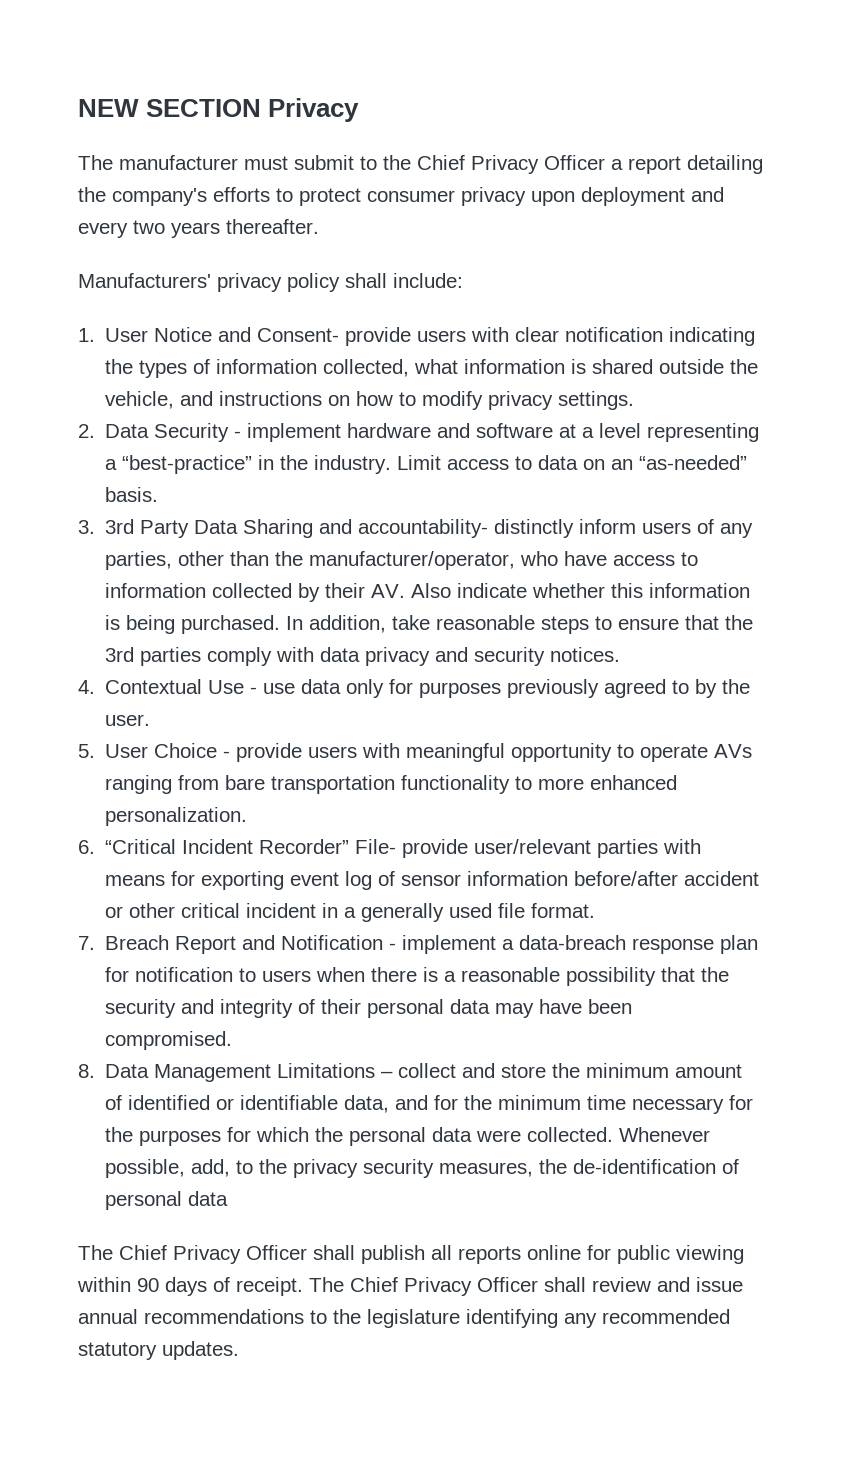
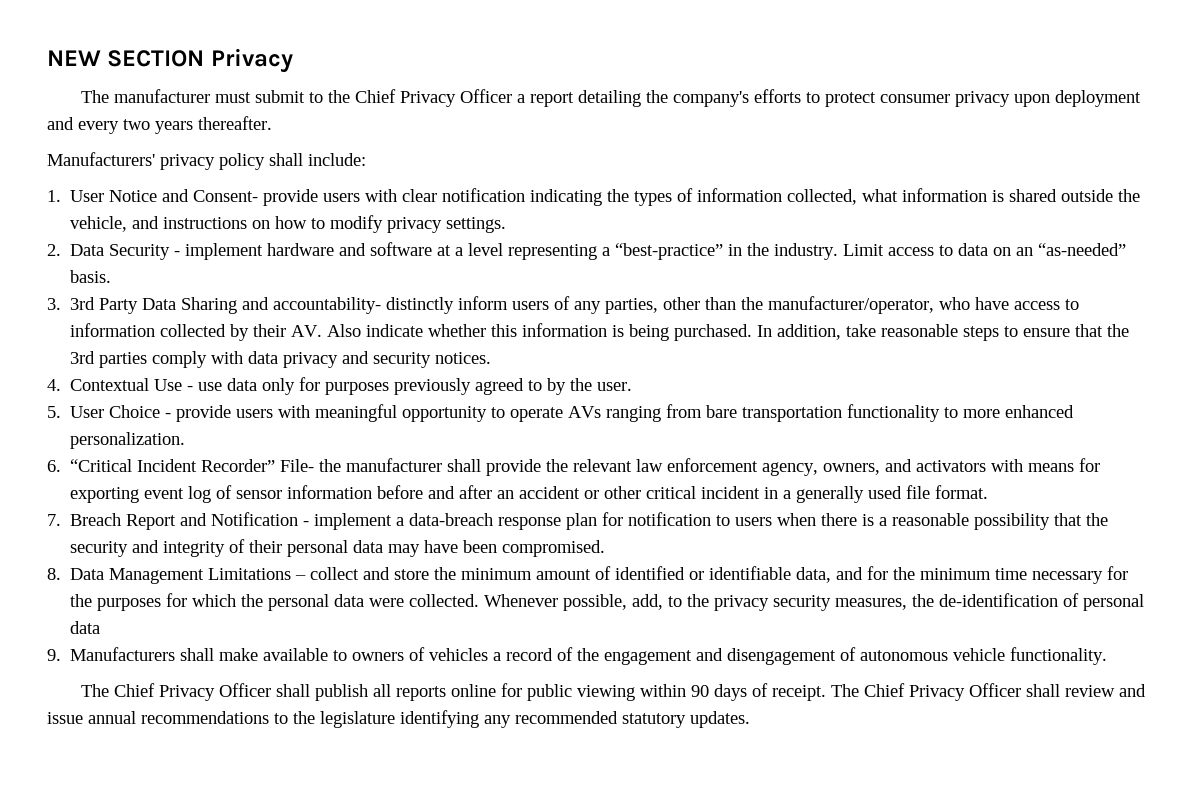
[402,839,659,858] provide user/relevant parties -> [319,458,987,476] the manufacturer shall provide the relevant law enforcement agency, owners, and activators
[574,871,679,886] before/after -> [377,485,515,499] before and after an
(229, 1198) none -> [47,647,1108,665] // 9. Manufacturers shall make available to owners of vehicles a record of the engagement and disengagement of autonomous vehicle functionality.

